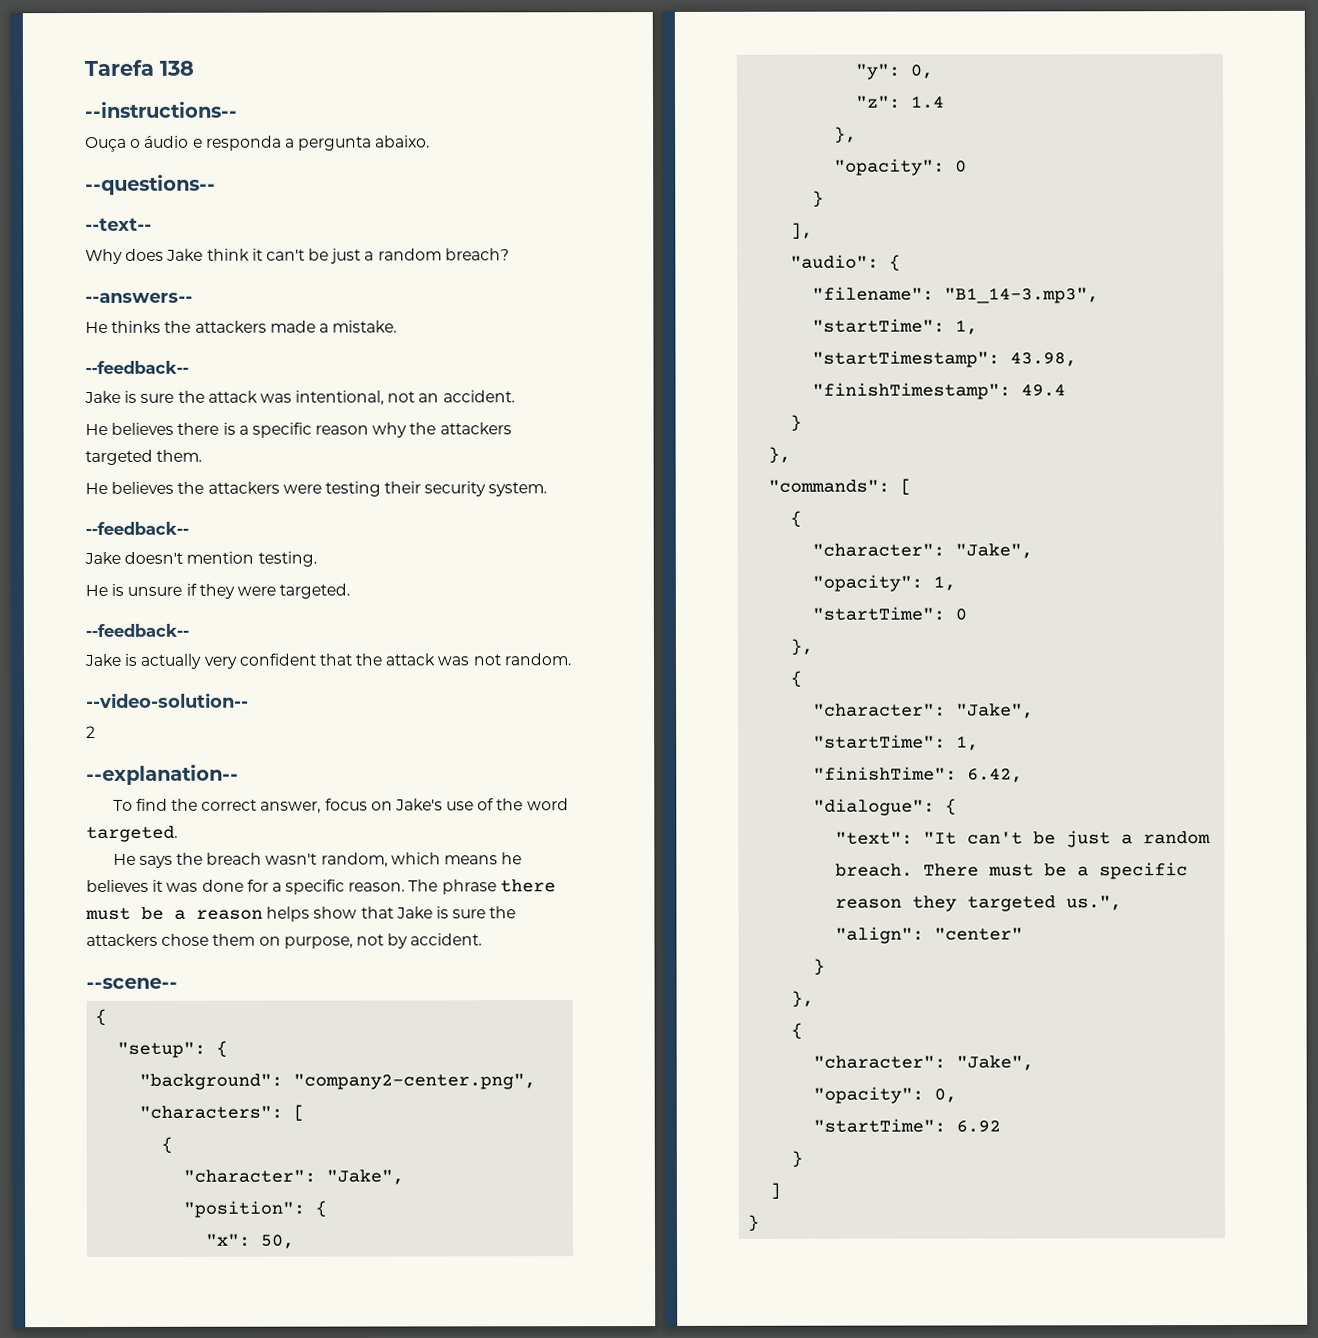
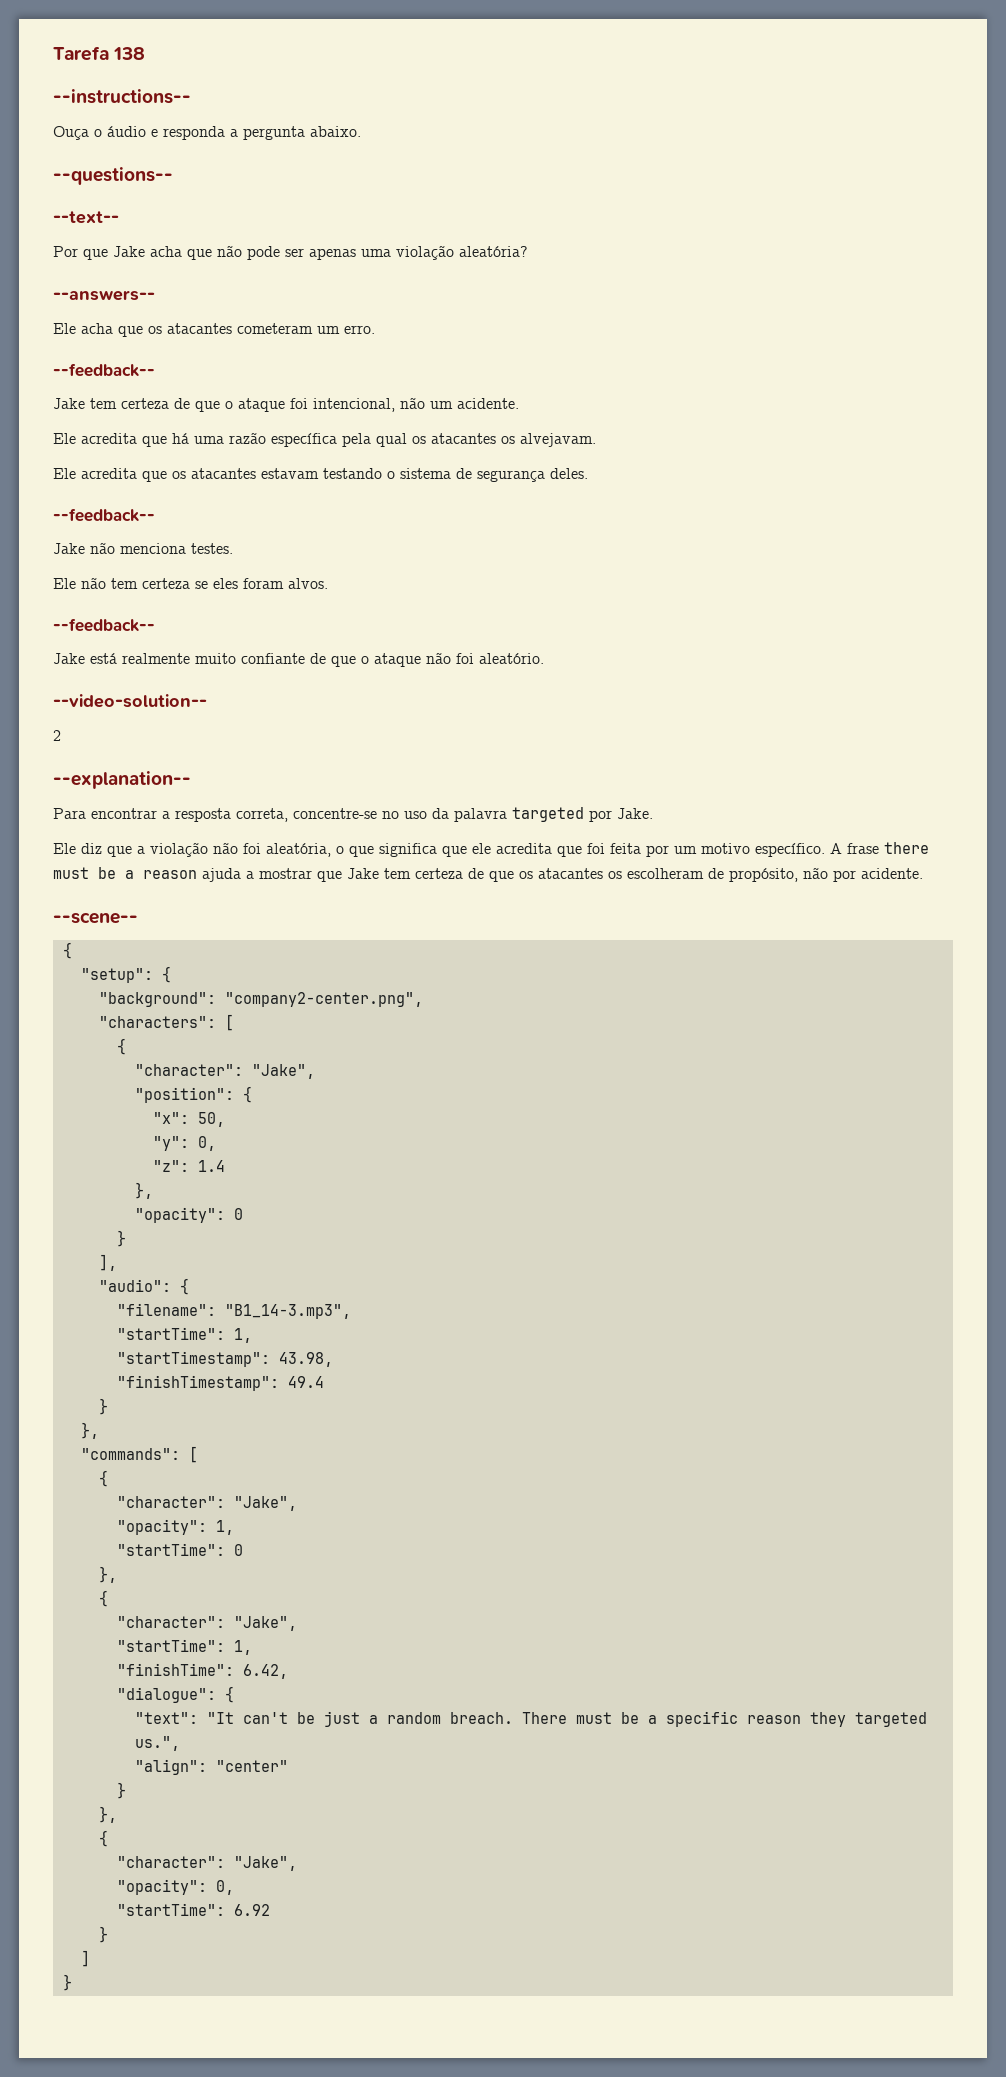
[85,248,510,265] [85,292,193,304] [85,320,398,334] [85,360,189,375] [84,390,515,406] [85,422,512,438] [85,449,203,466] [85,481,548,497] [85,521,189,536] [84,551,317,567] [85,583,351,599] [85,623,189,638] [84,653,571,669] [86,692,249,709] [86,725,96,738] [86,764,239,785] [112,798,569,814] [86,825,178,842] [112,852,523,868] [86,879,497,895] Why does Jake think it can't be just a random breach? // --answers-- // He thinks the attackers made a mistake. // --feedback-- // Jake is sure the attack was intentional, not an accident. // He believes there is a specific reason why the attackers targeted them. // He believes the attackers were testing their security system. // --feedback-- // Jake doesn't mention testing. // He is unsure if they were targeted. // --feedback-- // Jake is actually very confident that the attack was not random. // --video-solution-- // 2 // --explanation-- // To find the correct answer, focus on Jake's use of the word targeted. // He says the breach wasn't random, which means he believes it was done for a specific reason. The phrase -> [53,245,528,260] [53,290,155,301] [53,323,375,337] [53,363,155,377] [53,397,519,412] [53,432,596,447] [53,468,588,482] [53,508,155,522] [53,542,233,554] [53,577,328,589] [53,618,155,632] [53,652,544,667] [53,694,207,708] [53,730,61,741] [53,771,191,789] [53,807,653,822] [53,842,879,857] Por que Jake acha que não pode ser apenas uma violação aleatória? // --answers-- // Ele acha que os atacantes cometeram um erro. // --feedback-- // Jake tem certeza de que o ataque foi intencional, não um acidente. // Ele acredita que há uma razão específica pela qual os atacantes os alvejavam. // Ele acredita que os atacantes estavam testando o sistema de segurança deles. // --feedback-- // Jake não menciona testes. // Ele não tem certeza se eles foram alvos. // --feedback-- // Jake está realmente muito confiante de que o ataque não foi aleatório. // --video-solution-- // 2 // --explanation-- // Para encontrar a resposta correta, concentre-se no uso da palavra targeted por Jake. // Ele diz que a violação não foi aleatória, o que significa que ele acredita que foi feita por um motivo específico. A frase
[266,906,517,922] [86,933,483,949] helps show that Jake is sure the attackers chose them on purpose, not by accident. -> [202,867,923,882] ajuda a mostrar que Jake tem certeza de que os atacantes os escolheram de propósito, não por acidente.

